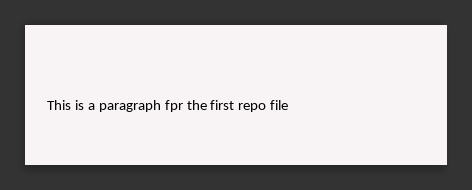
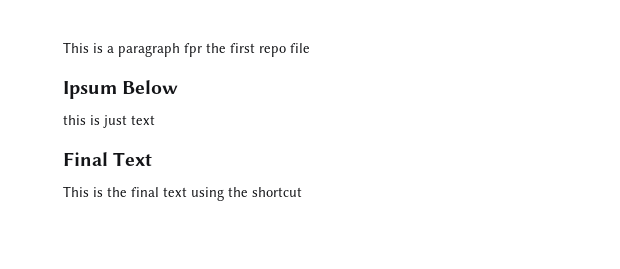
(289, 105) none -> [63,80,179,99] [63,115,155,128] [63,152,153,166] [63,186,302,201] // Ipsum Below // this is just text // Final Text // This is the final text using the shortcut

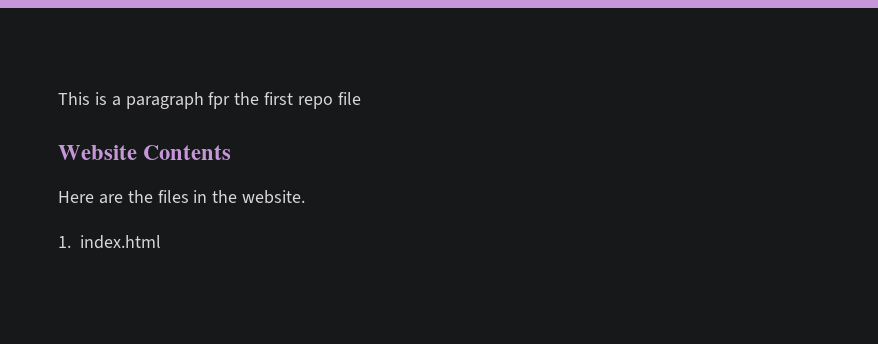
[63,80,179,99] [63,115,155,128] [63,152,153,166] [63,186,302,201] Ipsum Below // this is just text // Final Text // This is the final text using the shortcut -> [58,145,232,160] [58,190,306,204] [58,235,162,249] Website Contents // Here are the files in the website. // 1. index.html

